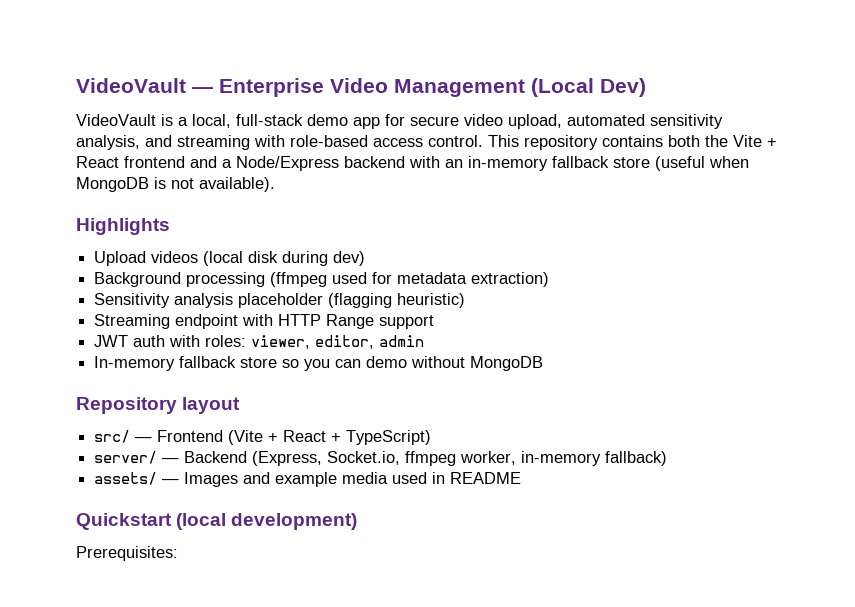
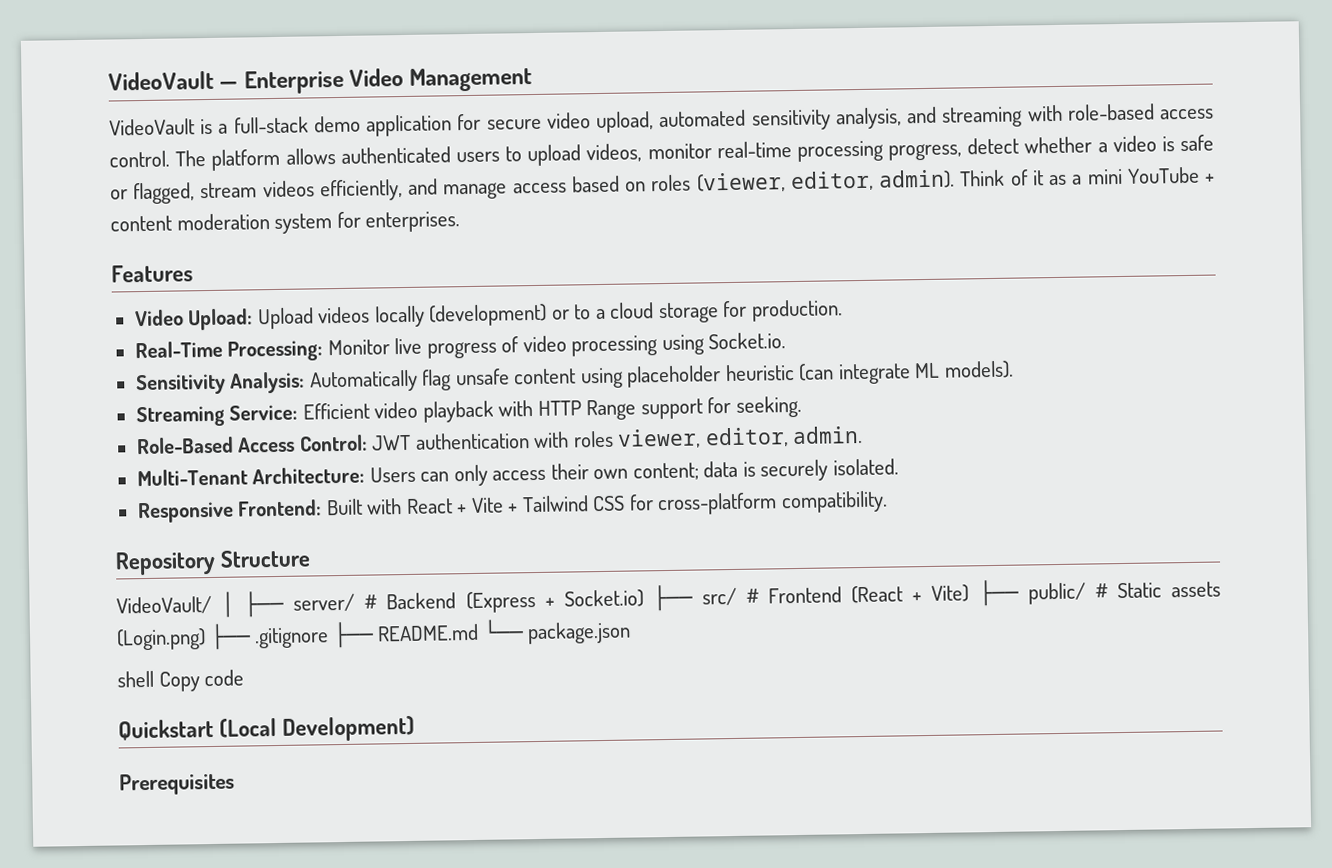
[531,78,646,97] (Local Dev) -> (533, 79) none
[192,114,231,128] local, -> (229, 128) none
[353,117,380,129] app -> [366,114,453,137] application
[488,135,777,150] [76,156,749,171] [76,177,275,192] [76,218,170,235] [94,251,366,266] [94,272,550,287] [94,293,466,308] [94,314,435,329] [94,335,425,349] [94,356,544,371] [76,397,241,414] [94,430,432,445] [94,451,668,466] [94,472,522,487] [76,513,358,530] [76,546,178,561] This repository contains both the Vite + React frontend and a Node/Express backend with an in-memory fallback store (useful when MongoDB is not available). // Highlights // Upload videos (local disk during dev) // Background processing (ffmpeg used for metadata extraction) // Sensitivity analysis placeholder (flagging heuristic) // Streaming endpoint with HTTP Range support // JWT auth with roles: viewer, editor, admin // In-memory fallback store so you can demo without MongoDB // Repository layout // src/ — Frontend (Vite + React + TypeScript) // server/ — Backend (Express, Socket.io, ffmpeg worker, in-memory fallback) // assets/ — Images and example media used in README // Quickstart (local development) // Prerequisites: -> [175,134,1214,171] [110,166,1215,205] [110,211,461,234] [111,264,193,283] [134,299,843,331] [134,332,787,362] [135,360,1014,396] [135,395,802,428] [136,425,864,455] [136,458,899,487] [136,490,888,524] [115,549,311,576] [116,579,1222,618] [116,619,632,651] [117,669,245,692] [118,715,416,742] [119,772,235,796] The platform allows authenticated users to upload videos, monitor real-time processing progress, detect whether a video is safe or flagged, stream videos efficiently, and manage access based on roles (viewer, editor, admin). Think of it as a mini YouTube + content moderation system for enterprises. // Features // Video Upload: Upload videos locally (development) or to a cloud storage for production. // Real-Time Processing: Monitor live progress of video processing using Socket.io. // Sensitivity Analysis: Automatically flag unsafe content using placeholder heuristic (can integrate ML models). // Streaming Service: Efficient video playback with HTTP Range support for seeking. // Role-Based Access Control: JWT authentication with roles viewer, editor, admin. // Multi-Tenant Architecture: Users can only access their own content; data is securely isolated. // Responsive Frontend: Built with React + Vite + Tailwind CSS for cross-platform compatibility. // Repository Structure // VideoVault/ │ ├── server/ # Backend (Express + Socket.io) ├── src/ # Frontend (React + Vite) ├── public/ # Static assets (Login.png) ├── .gitignore ├── README.md └── package.json // shell Copy code // Quickstart (Local Development) // Prerequisites

